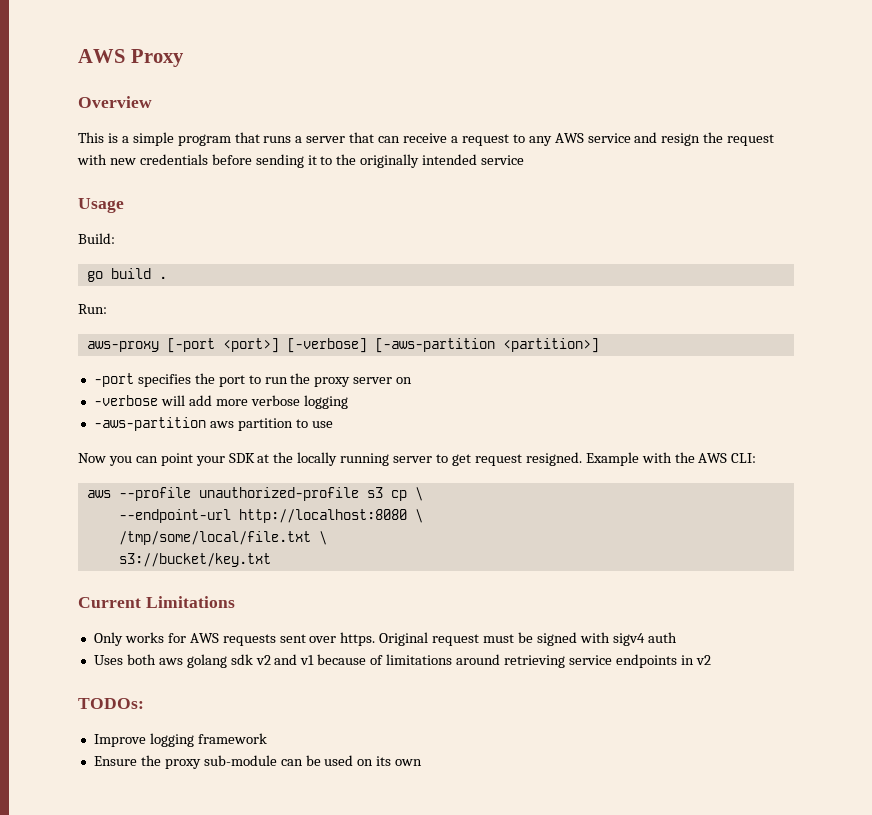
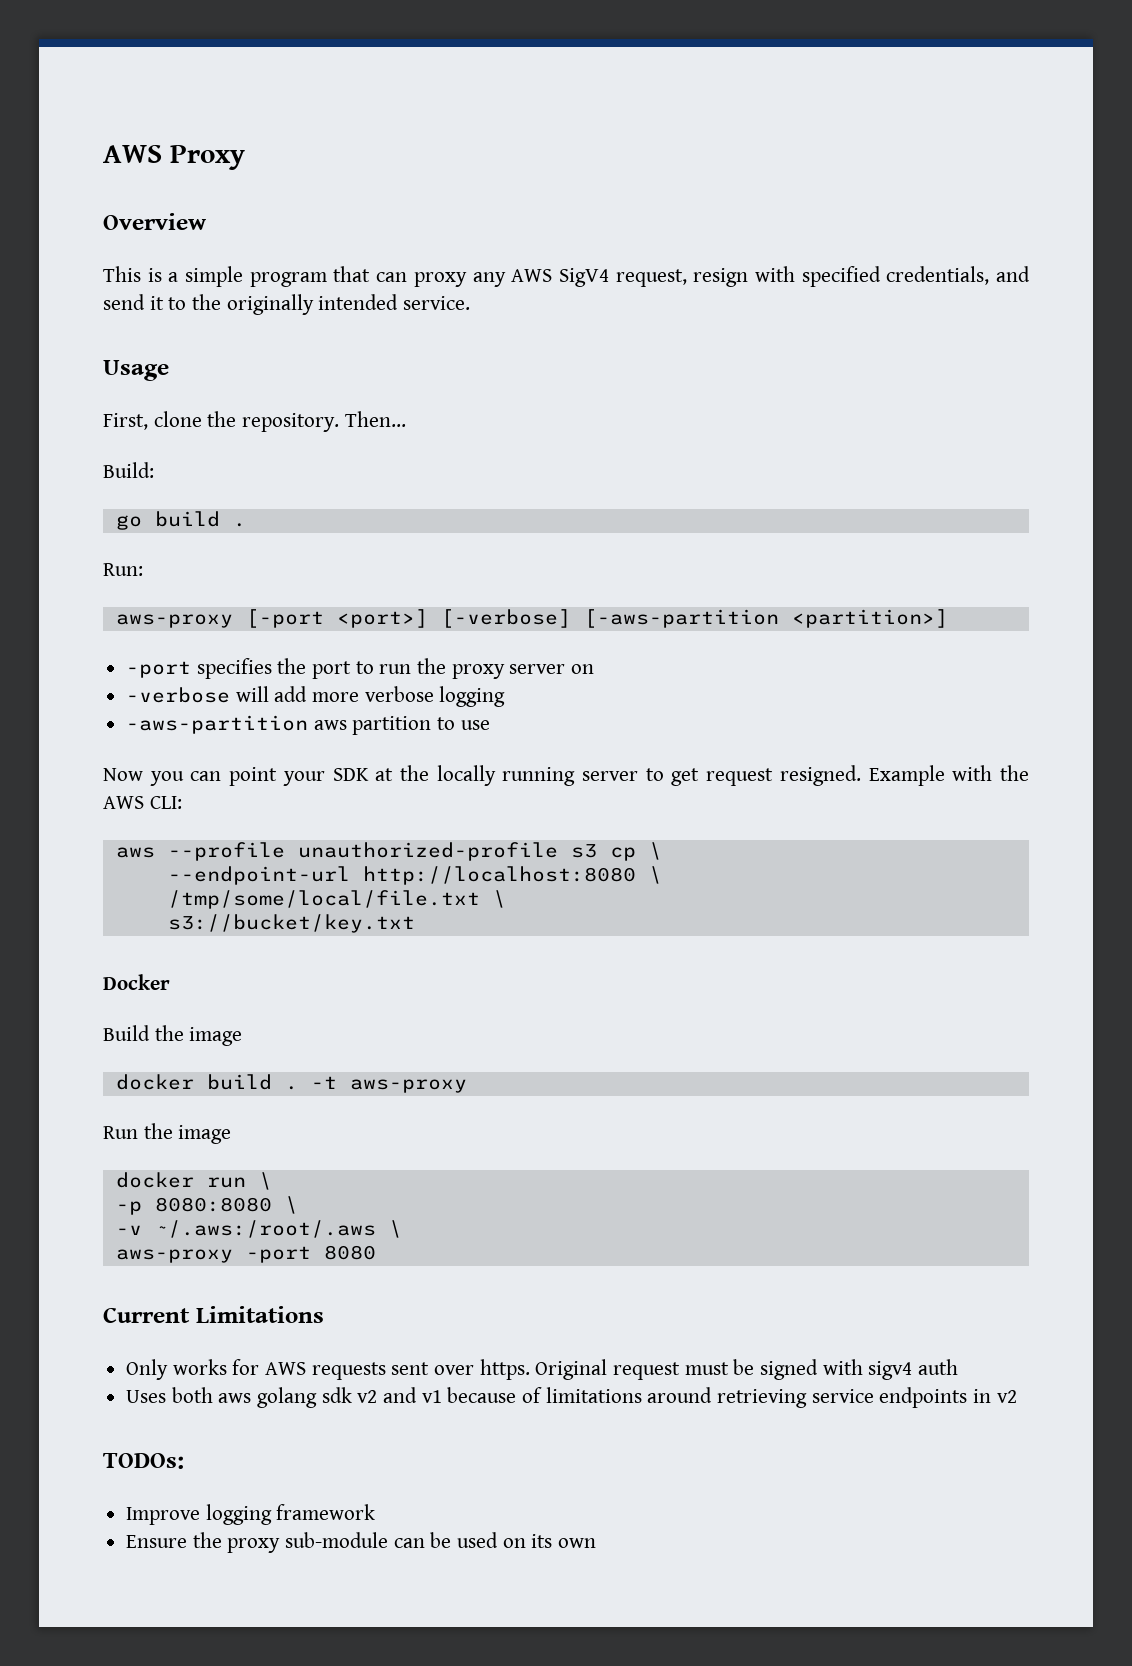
[263,132,775,146] [77,154,304,168] runs a server that can receive a request to any AWS service and resign the request with new credentials before sending -> [376,266,1030,287] [103,294,145,310] can proxy any AWS SigV4 request, resign with specified credentials, and send
[481,155,525,165] service -> [403,296,471,310] service.
(124, 205) none -> [103,411,406,432] // First, clone the repository. Then...
(271, 560) none -> [103,974,170,990] [103,1025,243,1046] [115,1074,467,1093] [103,1123,232,1144] [115,1172,272,1190] [115,1196,298,1215] [115,1220,402,1238] [115,1245,376,1263] // Docker // Build the image // docker build . -t aws-proxy // Run the image // docker run \ // -p 8080:8080 \ // -v ~/.aws:/root/.aws \ // aws-proxy -port 8080

